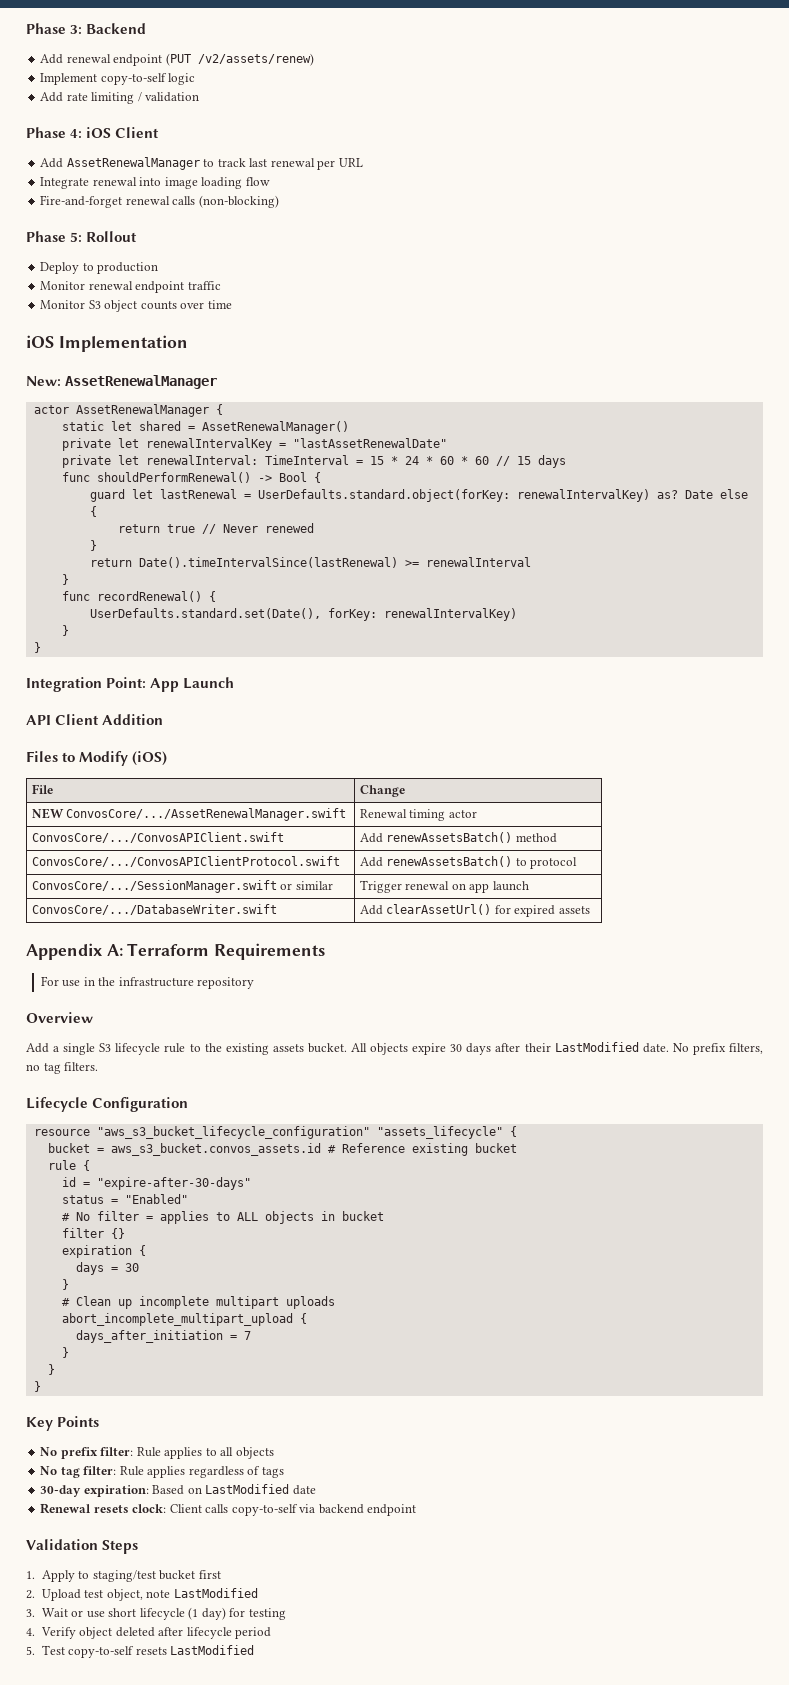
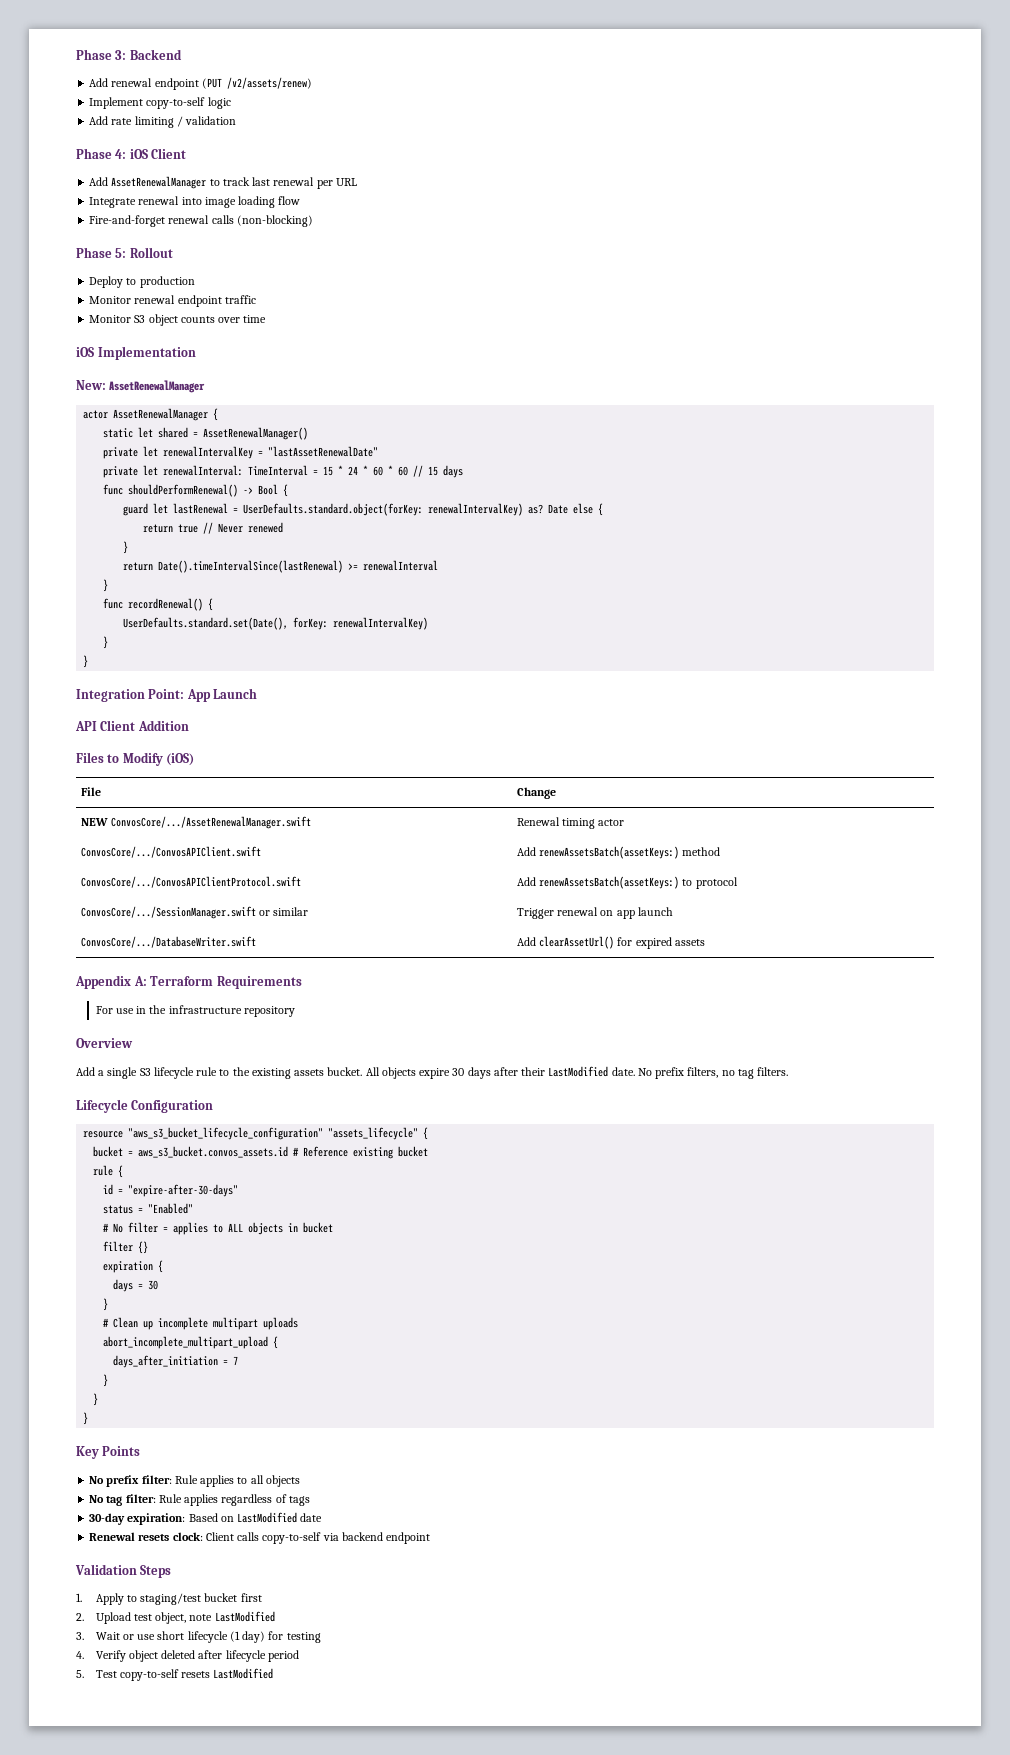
[386,832,513,843] renewAssetsBatch() -> [539,846,680,859] renewAssetsBatch(assetKeys:)
[386,856,513,867] renewAssetsBatch() -> [539,876,680,889] renewAssetsBatch(assetKeys:)

